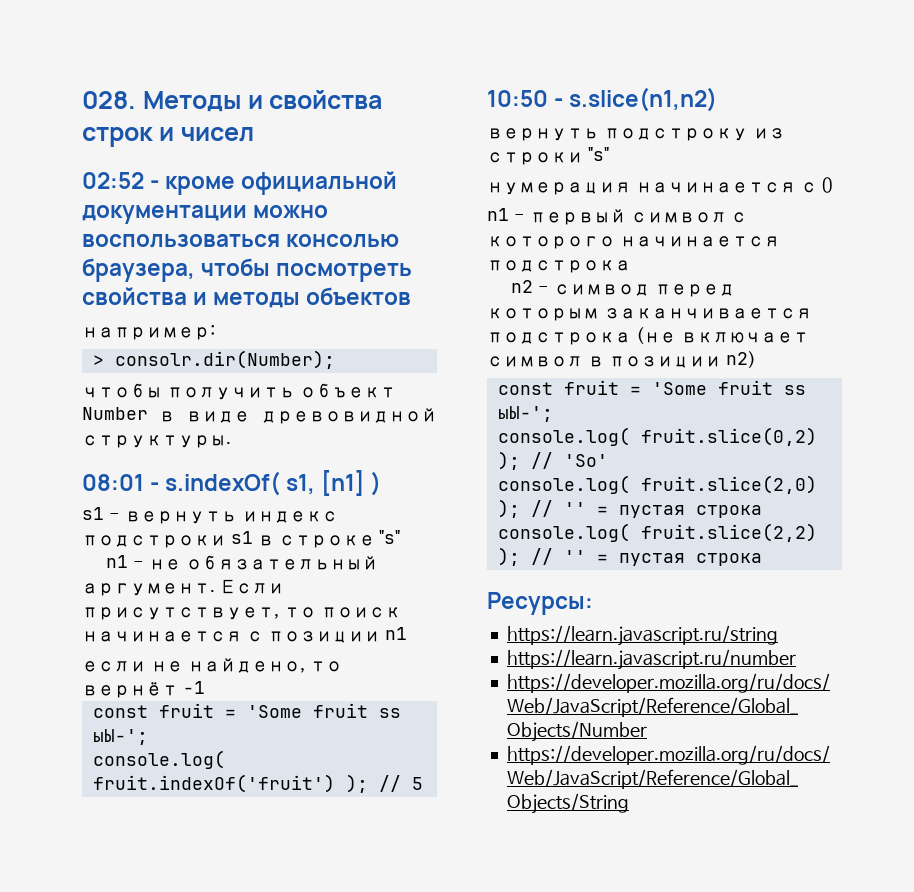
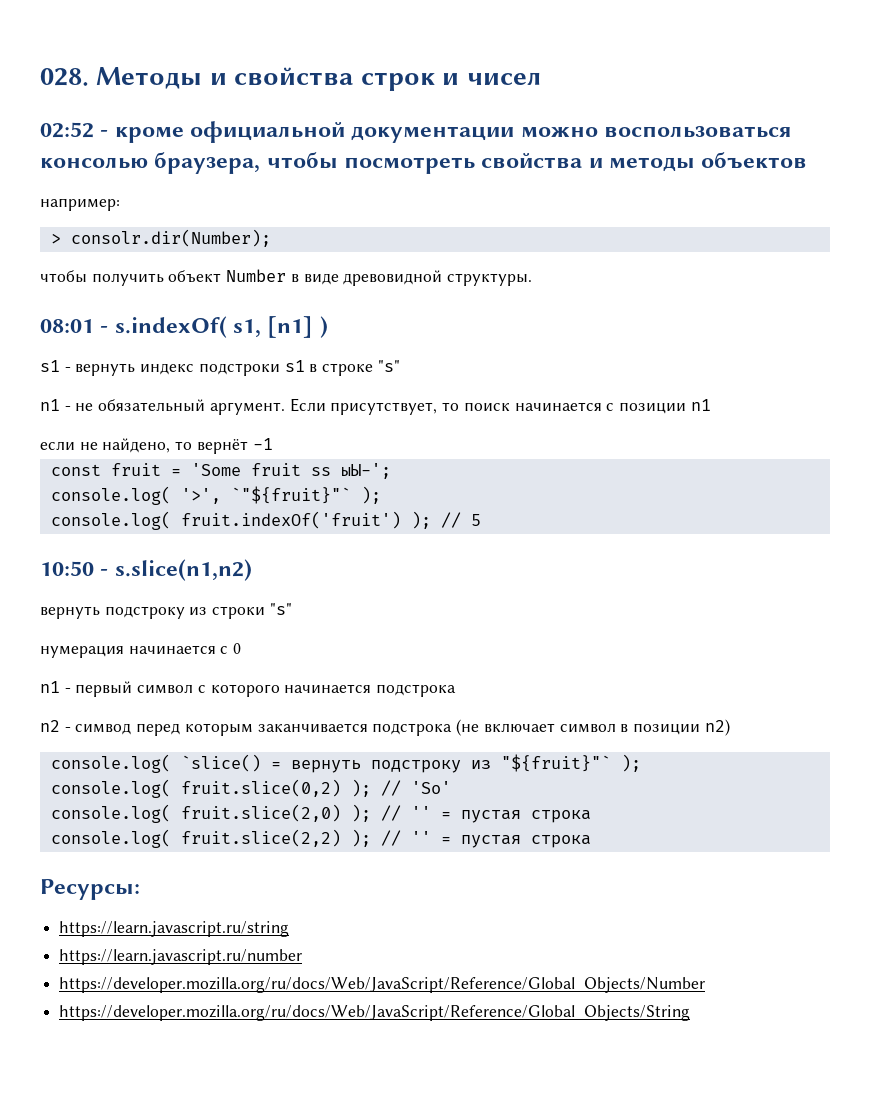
(148, 737) none -> [50,486,381,505] // console.log( '>', `"${fruit}"` );
[497,380,806,395] [497,406,553,422] const fruit = 'Some fruit ss ыЫ-'; -> [50,754,641,773] console.log( `slice() = вернуть подстроку из "${fruit}"` );

